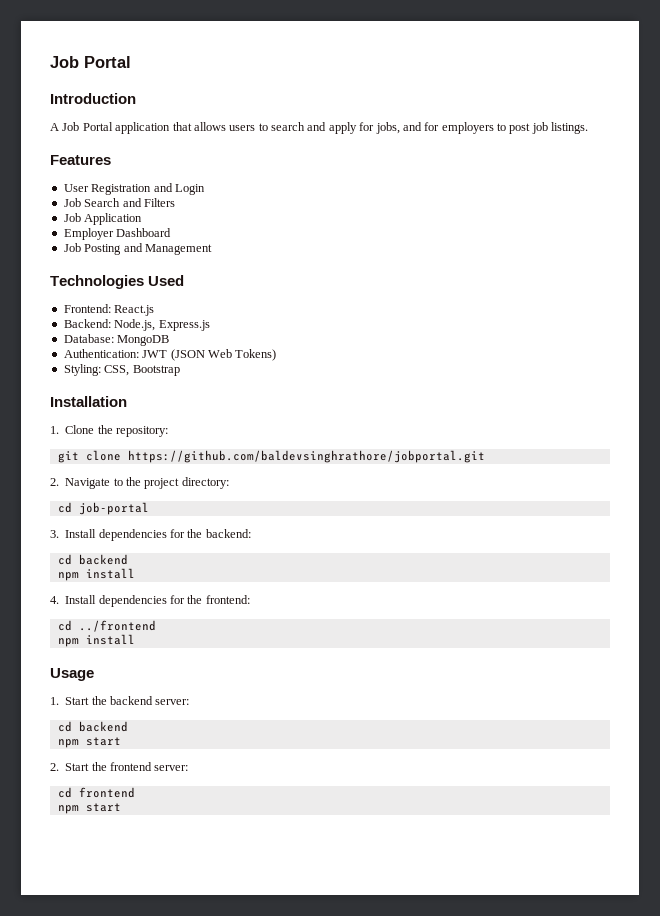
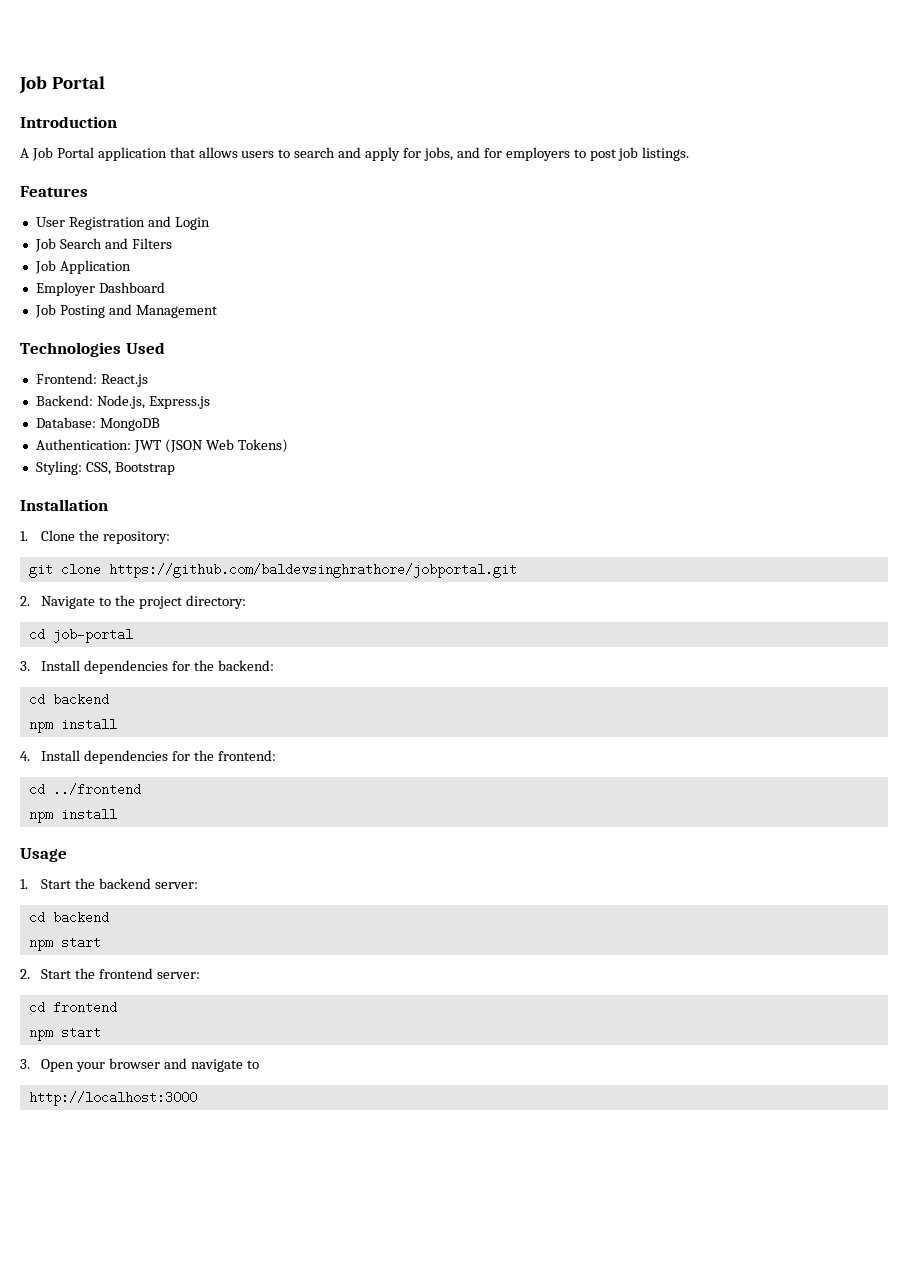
(121, 807) none -> [20,1058,259,1072] [28,1091,197,1106] // 3. Open your browser and navigate to // http://localhost:3000

